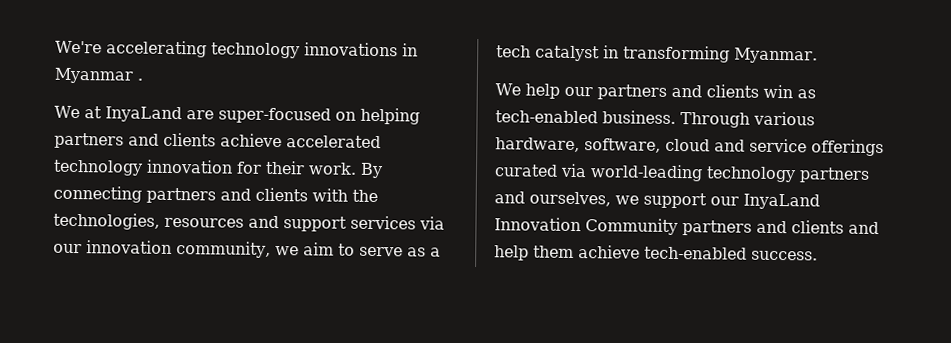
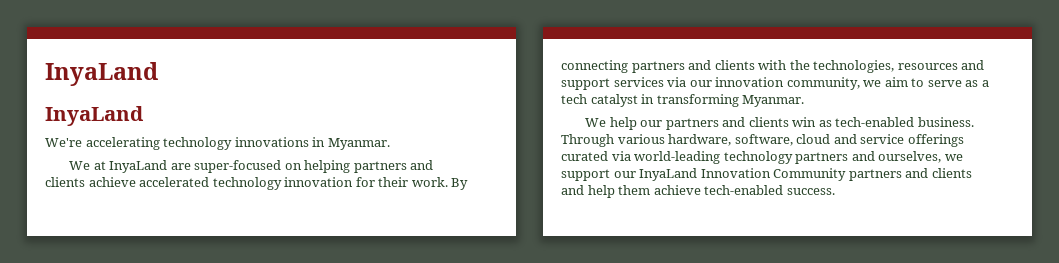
(55, 47) none -> [45,62,158,86] [45,106,144,126] InyaLand // InyaLand //
[54,67,143,84] Myanmar . -> [327,138,390,150] Myanmar.

